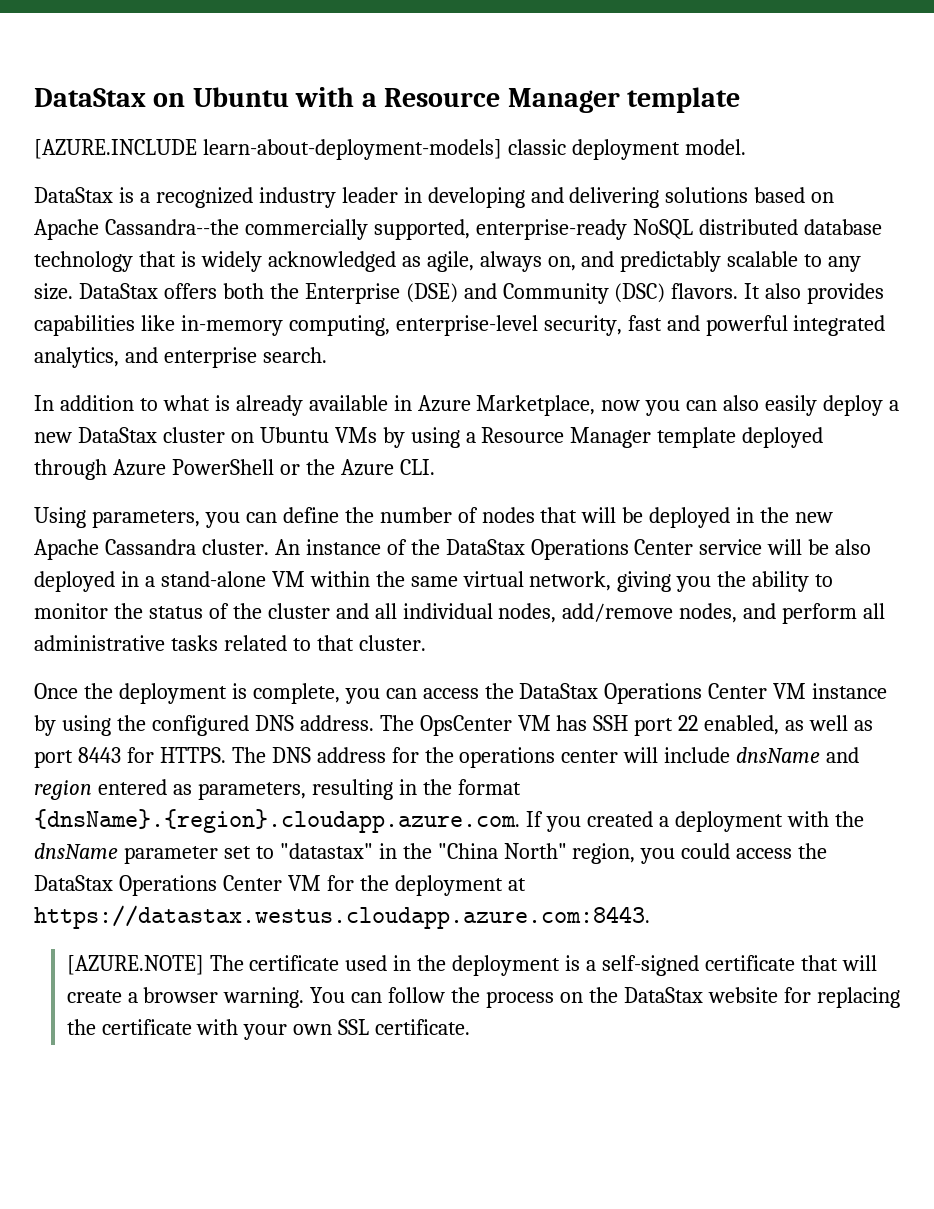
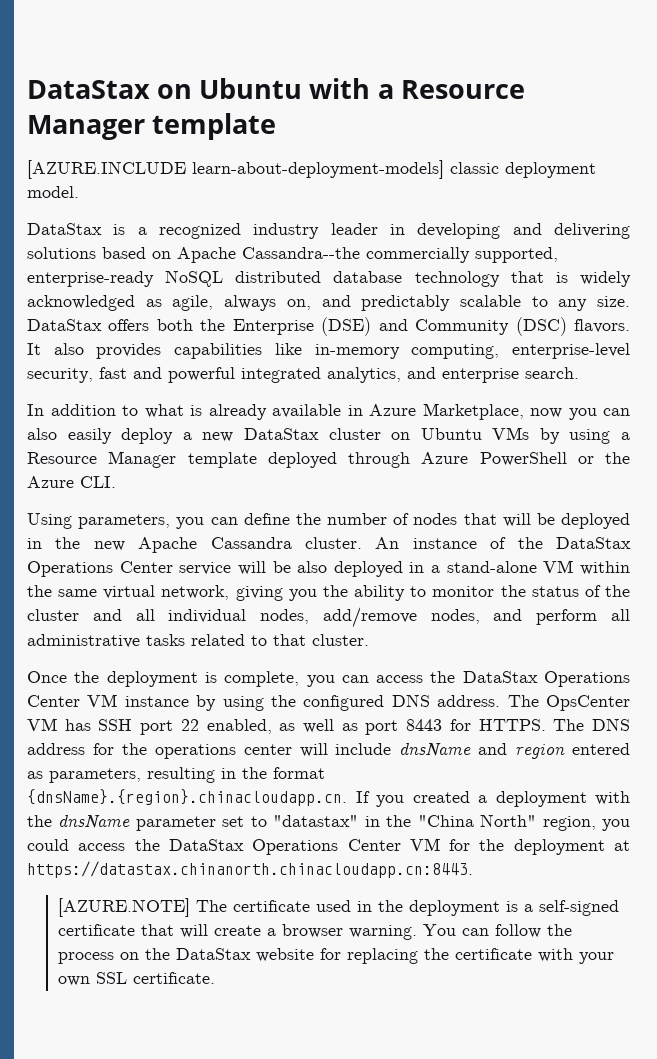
[34,809,520,833] {dnsName}.{region}.cloudapp.azure.com. -> [27,789,347,806] {dnsName}.{region}.chinacloudapp.cn.
[34,905,650,929] https://datastax.westus.cloudapp.azure.com:8443. -> [27,861,473,878] https://datastax.chinanorth.chinacloudapp.cn:8443.

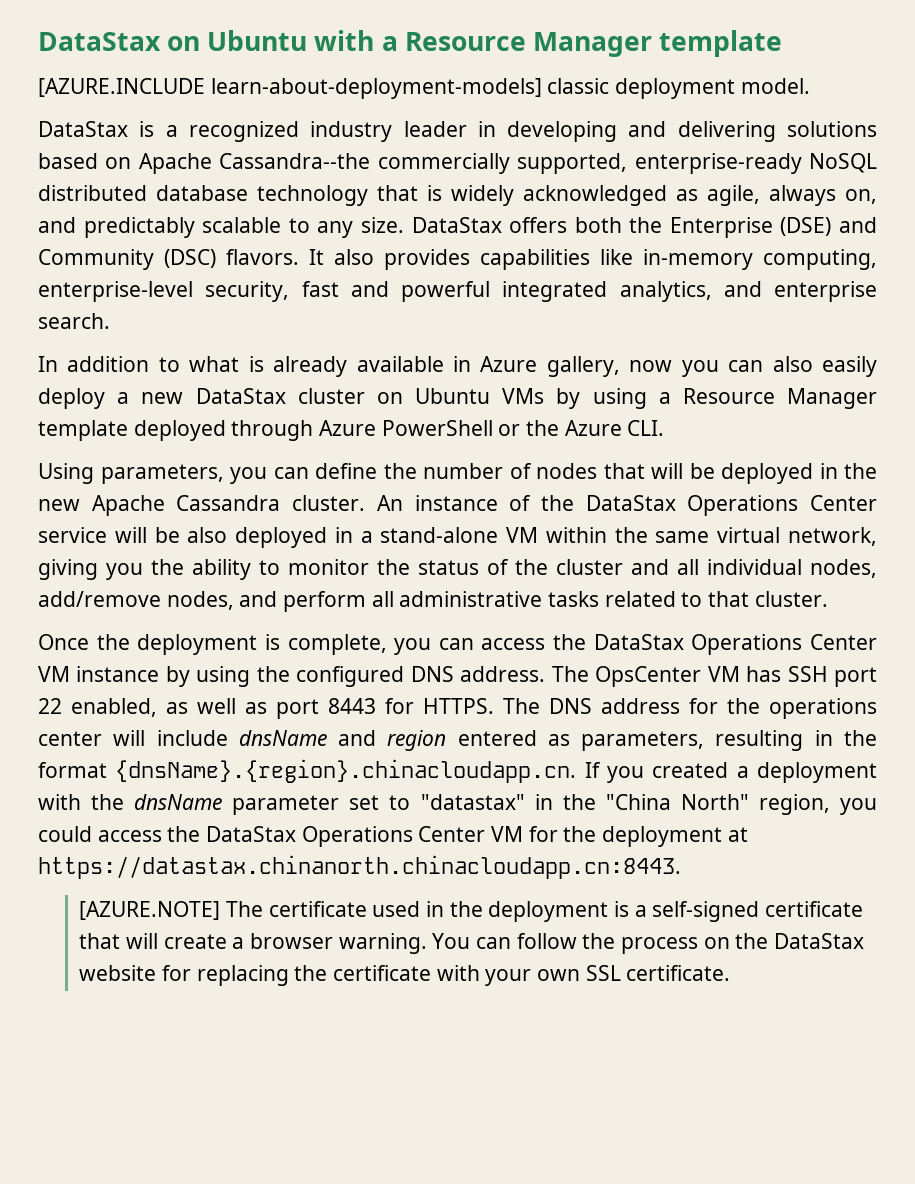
[422,403,524,420] Marketplace, -> [546,356,620,377] gallery,

